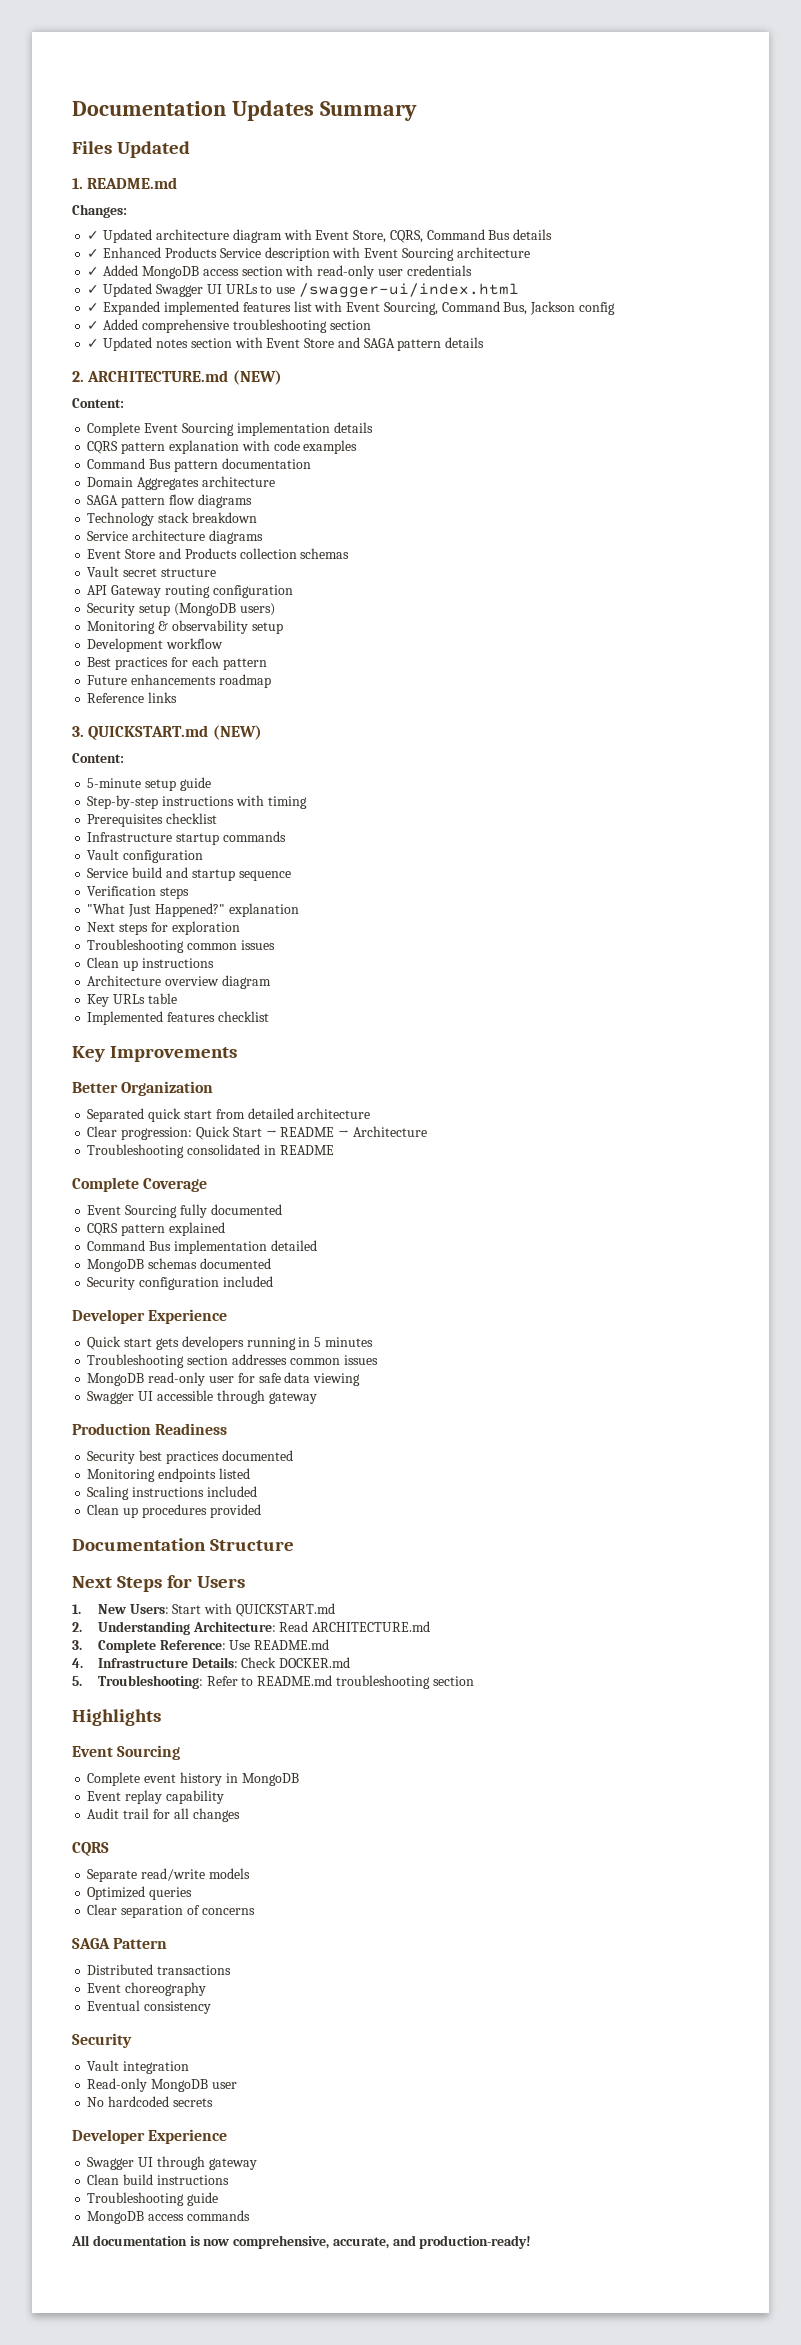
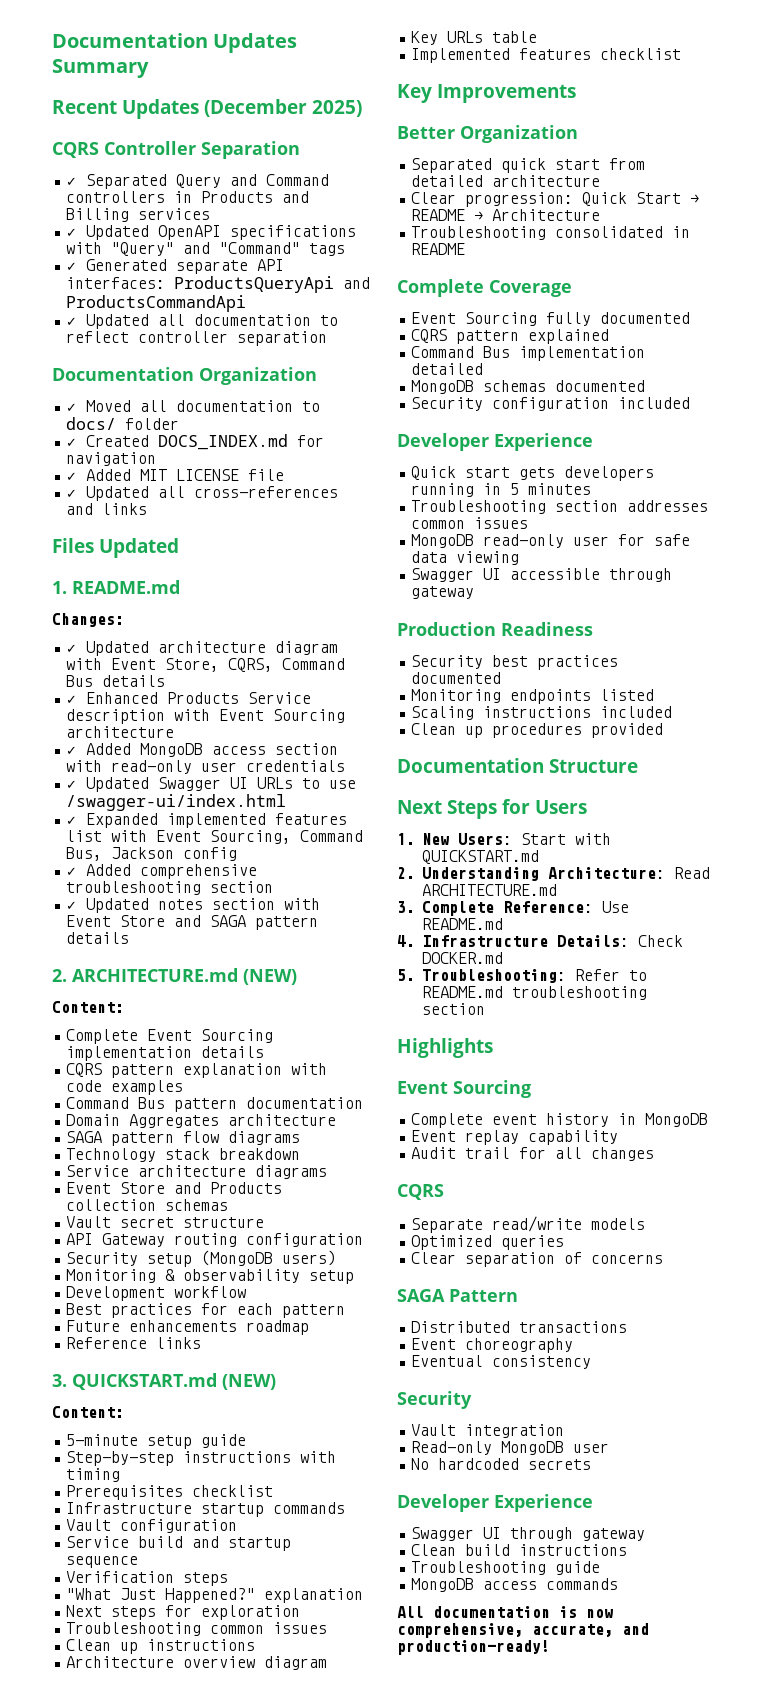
(417, 111) none -> [52,99,362,119] [52,141,300,159] [66,174,330,189] [66,191,310,203] [66,208,211,222] [66,225,357,240] [66,242,346,256] [66,259,285,274] [66,276,371,293] [66,295,247,312] [66,314,339,329] [66,331,328,346] [52,367,317,385] [66,400,321,412] [66,417,180,430] [66,434,325,450] [66,452,157,466] [66,469,285,481] [66,486,339,501] [66,503,148,515] // Recent Updates (December 2025) // CQRS Controller Separation // ✓ Separated Query and Command controllers in Products and Billing services // ✓ Updated OpenAPI specifications with "Query" and "Command" tags // ✓ Generated separate API interfaces: ProductsQueryApi and ProductsCommandApi // ✓ Updated all documentation to reflect controller separation // Documentation Organization // ✓ Moved all documentation to docs/ folder // ✓ Created DOCS_INDEX.md for navigation // ✓ Added MIT LICENSE file // ✓ Updated all cross-references and links

